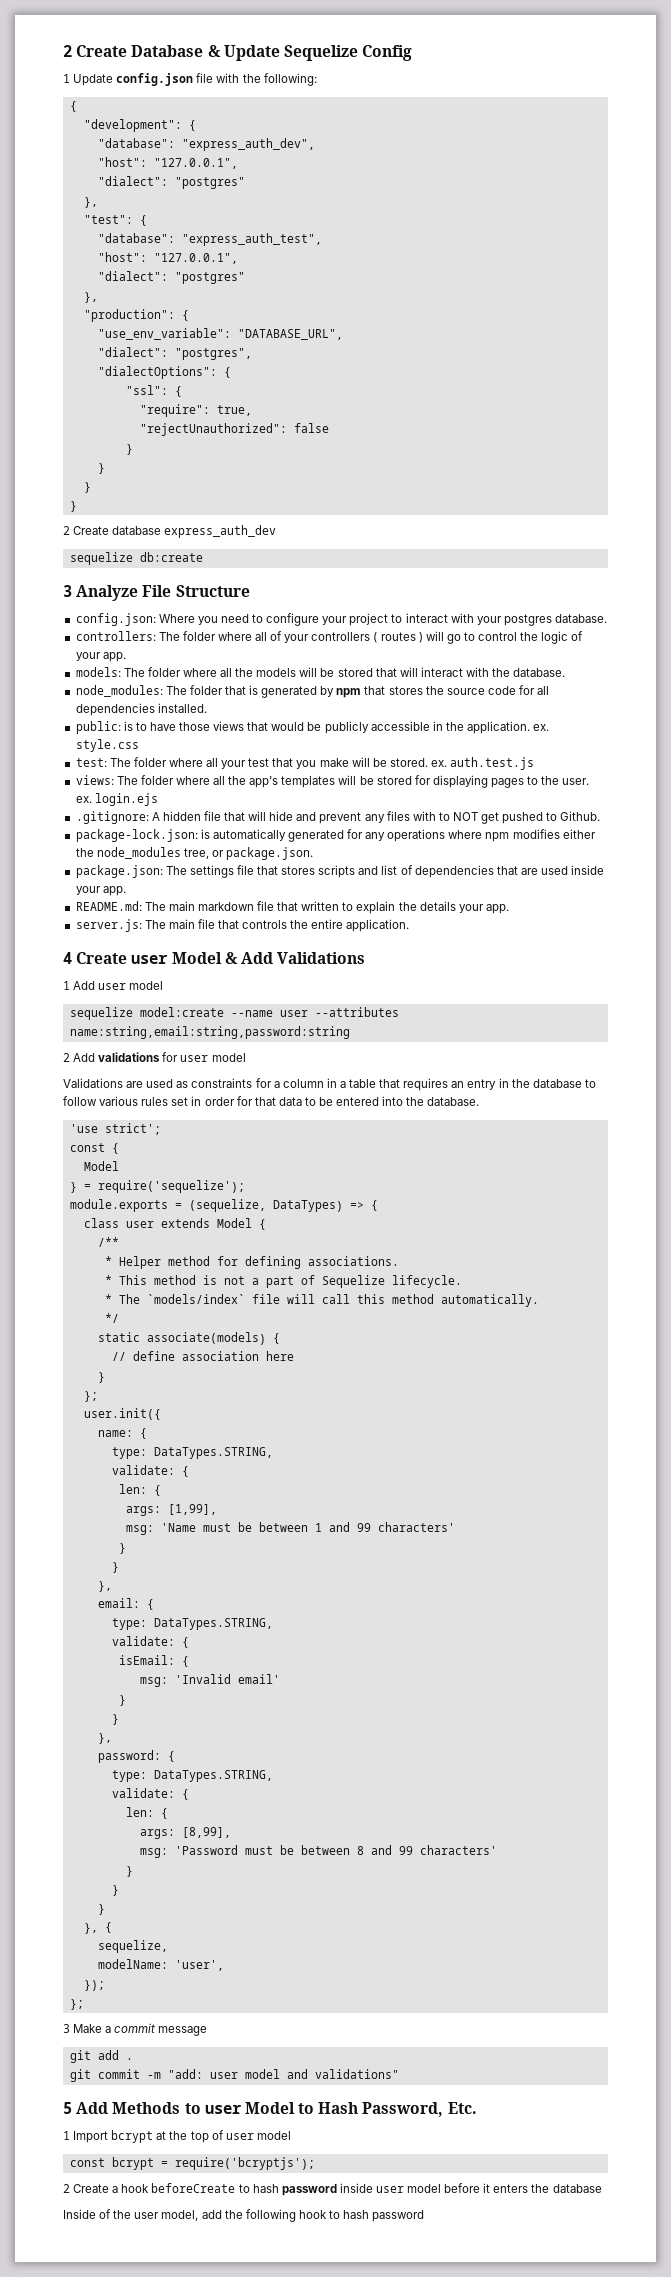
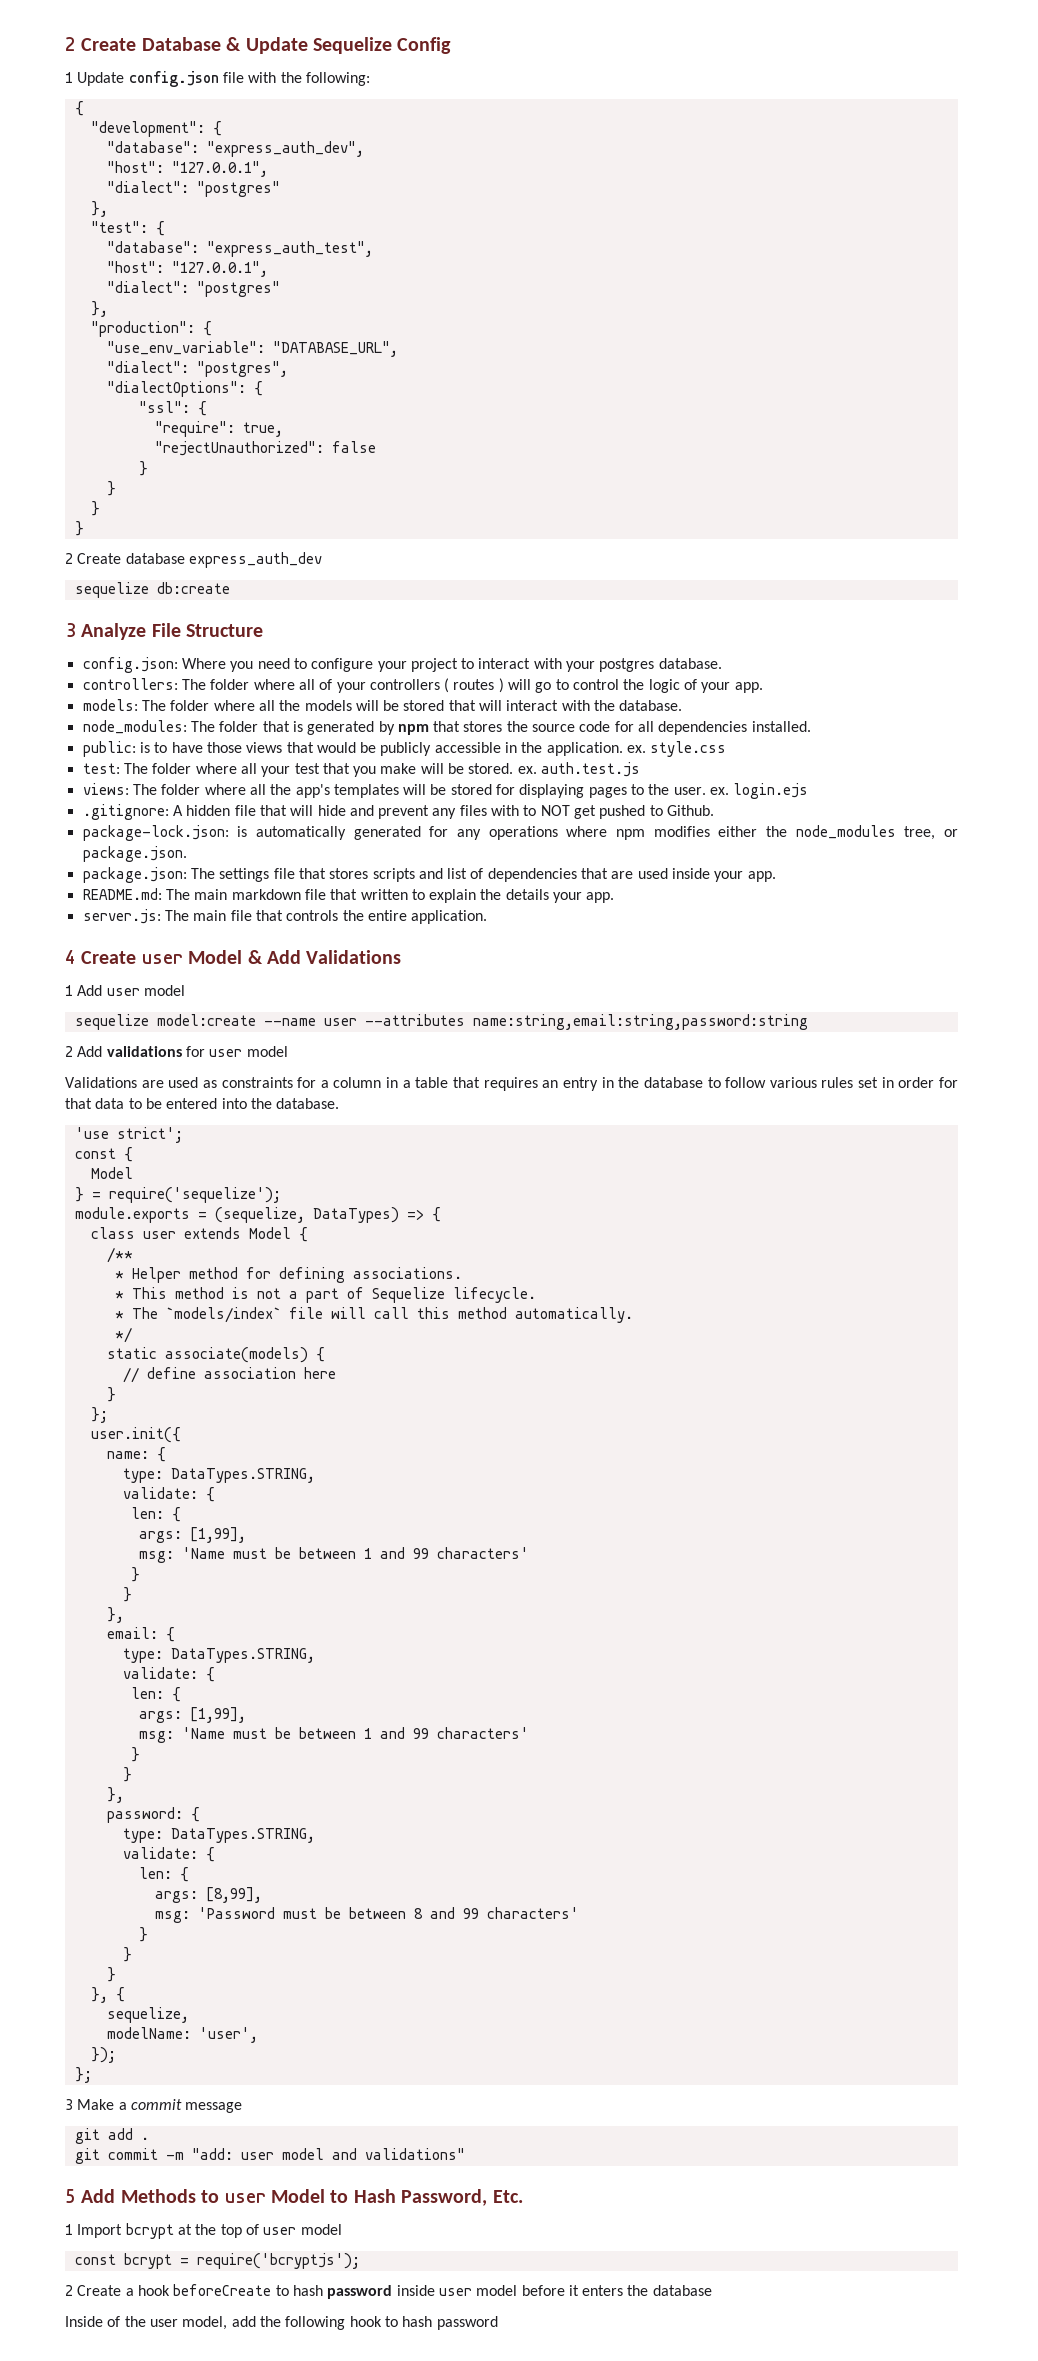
[118,1655,189,1667] [139,1674,280,1687] isEmail: { // msg: 'Invalid email' -> [130,1687,181,1702] [138,1707,246,1723] [138,1727,529,1743] len: { // args: [1,99], // msg: 'Name must be between 1 and 99 characters'

